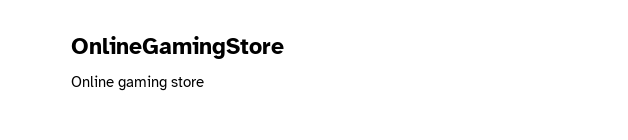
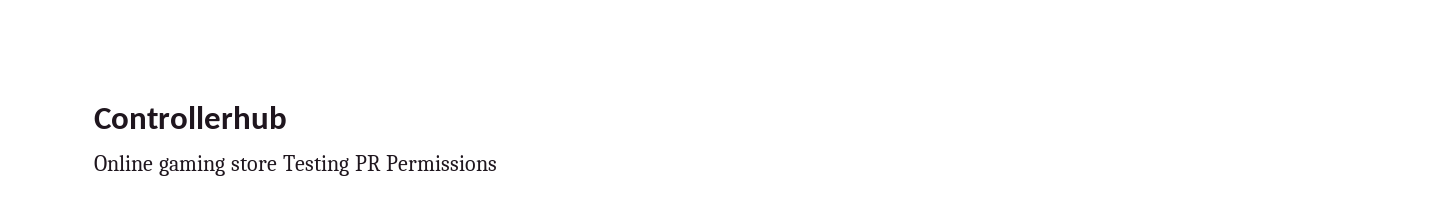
[71,36,284,59] OnlineGamingStore -> [94,106,287,129] Controllerhub
(204, 82) none -> [282,155,497,176] Testing PR Permissions

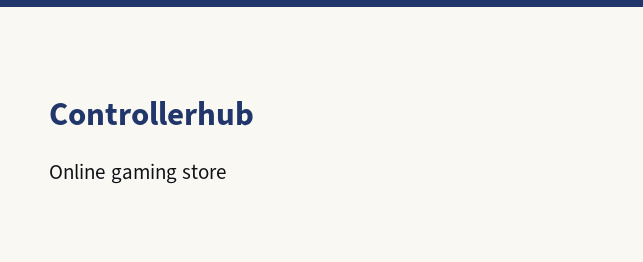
[282,155,497,176] Testing PR Permissions -> (227, 171) none

